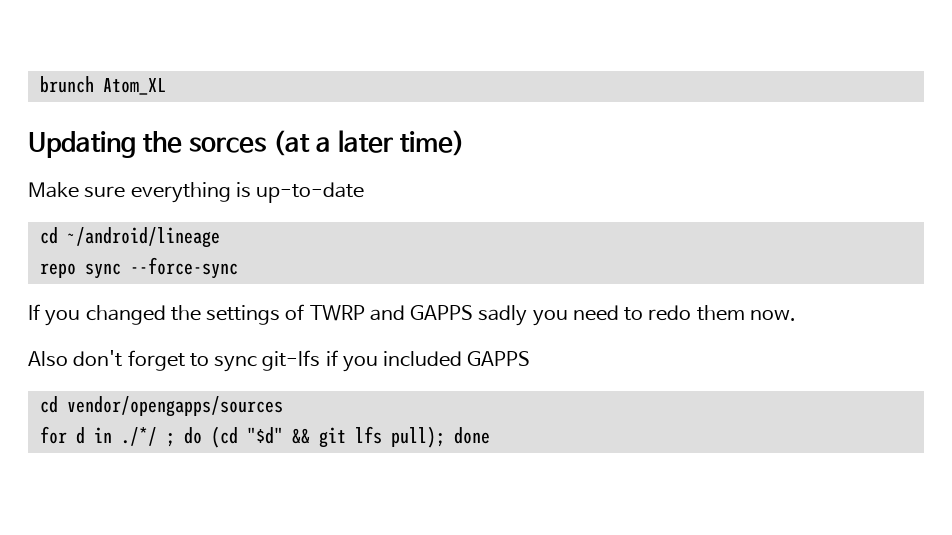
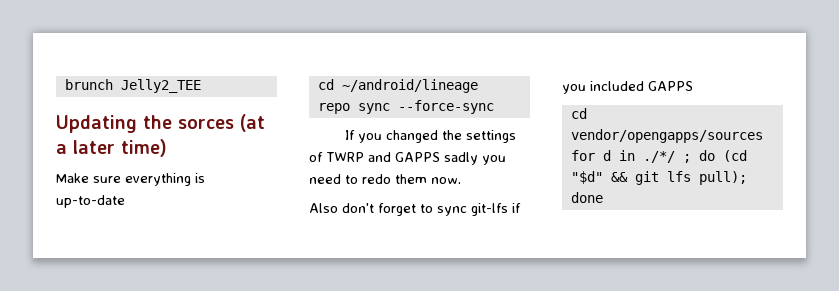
[102,78,166,95] Atom_XL -> [120,79,201,93] Jelly2_TEE

